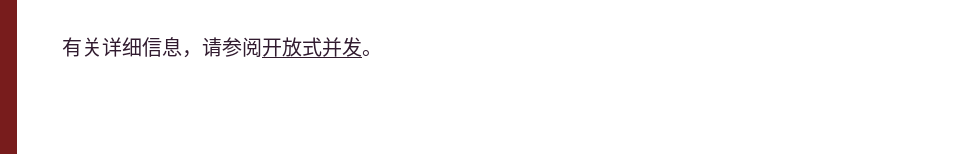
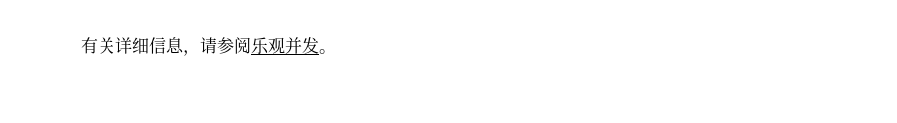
[262,37,323,57] 开放式 -> [251,37,285,54] 乐观

